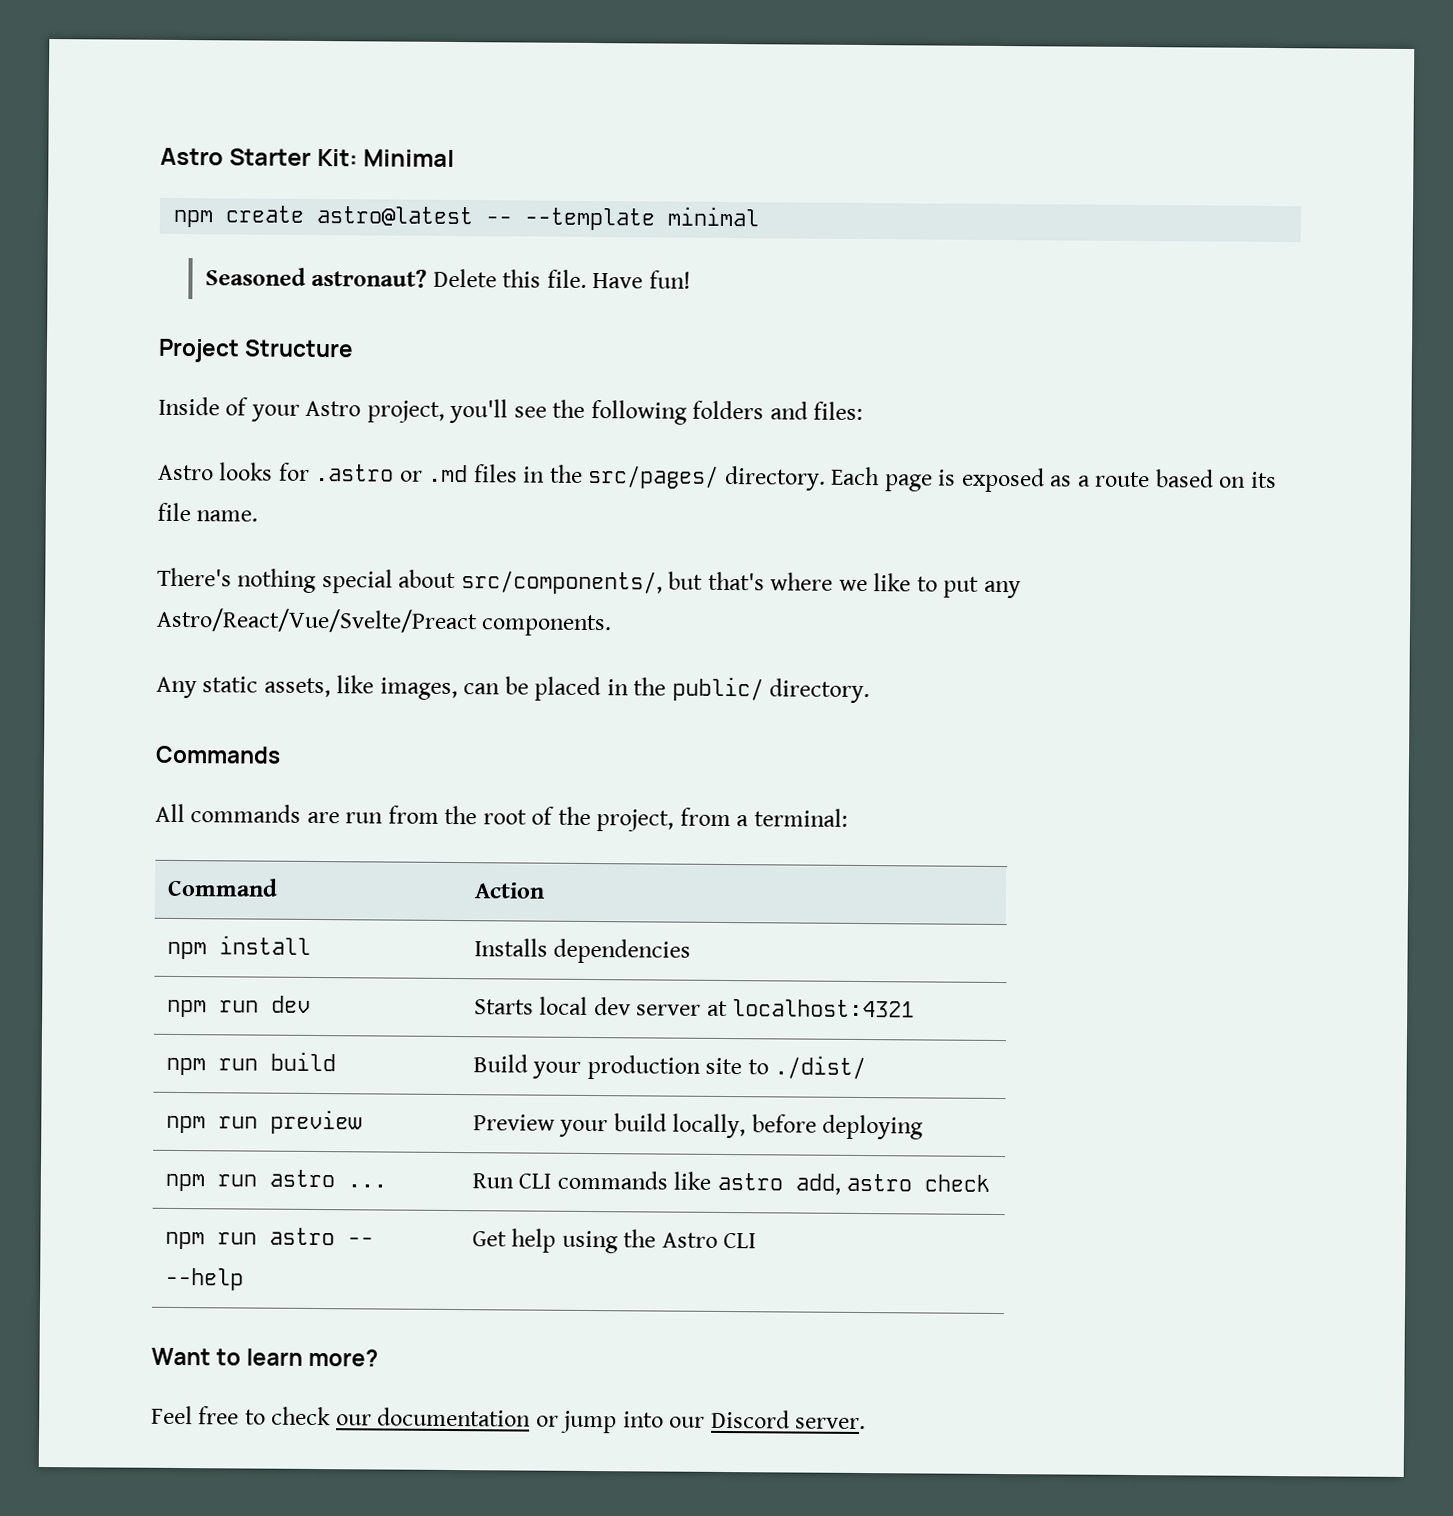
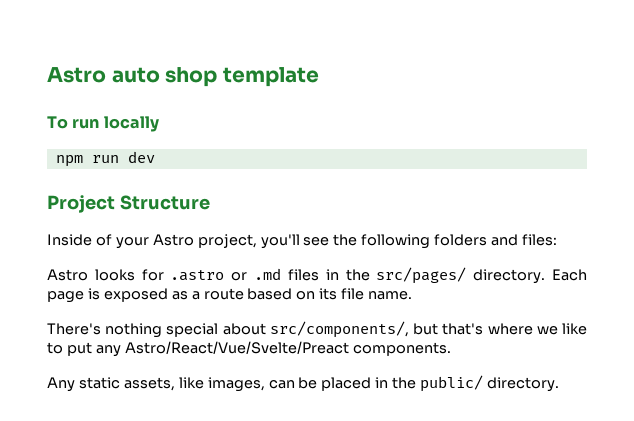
[160,147,456,167] [173,205,761,231] [205,267,691,289] Astro Starter Kit: Minimal // npm create astro@latest -- --template minimal // Seasoned astronaut? Delete this file. Have fun! -> [47,67,319,87] [47,116,159,132] [55,151,155,167] Astro auto shop template // To run locally // npm run dev
[155,745,281,764] [155,803,848,832] [166,877,278,897] [473,882,545,899] [166,935,311,960] [473,938,692,964] [166,995,311,1018] [473,996,916,1018] [165,1051,336,1076] [472,1054,867,1080] [165,1109,362,1135] [472,1113,924,1140] [164,1169,387,1192] [471,1170,991,1195] [164,1227,374,1250] [164,1267,244,1291] [471,1228,757,1254] [151,1347,379,1367] [151,1405,867,1434] // Commands // All commands are run from the root of the project, from a terminal: // Command | Action // npm install | Installs dependencies // npm run dev | Starts local dev server at localhost:4321 // npm run build | Build your production site to ./dist/ // npm run preview | Preview your build locally, before deploying // npm run astro ... | Run CLI commands like astro add, astro check // npm run astro -- --help | Get help using the Astro CLI // Want to learn more? // Feel free to check our documentation or jump into our Discord server. -> (560, 384) none

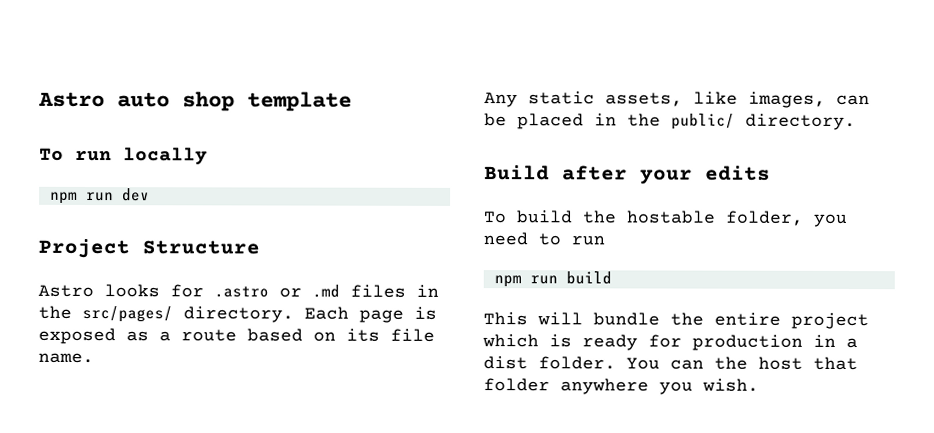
[47,234,558,249] // Inside of your Astro project, you'll see the following folders and files: -> (260, 247) none
[47,321,587,338] [47,341,451,357] // There's nothing special about src/components/, but that's where we like to put any Astro/React/Vue/Svelte/Preact components. -> (94, 358) none
(560, 384) none -> [484,165,771,185] [483,210,848,227] [483,232,605,246] [493,271,612,288] [483,312,869,330] [482,334,858,351] [483,356,858,371] [483,378,759,395] // Build after your edits // To build the hostable folder, you need to run // npm run build // This will bundle the entire project which is ready for production in a dist folder. You can the host that folder anywhere you wish.

